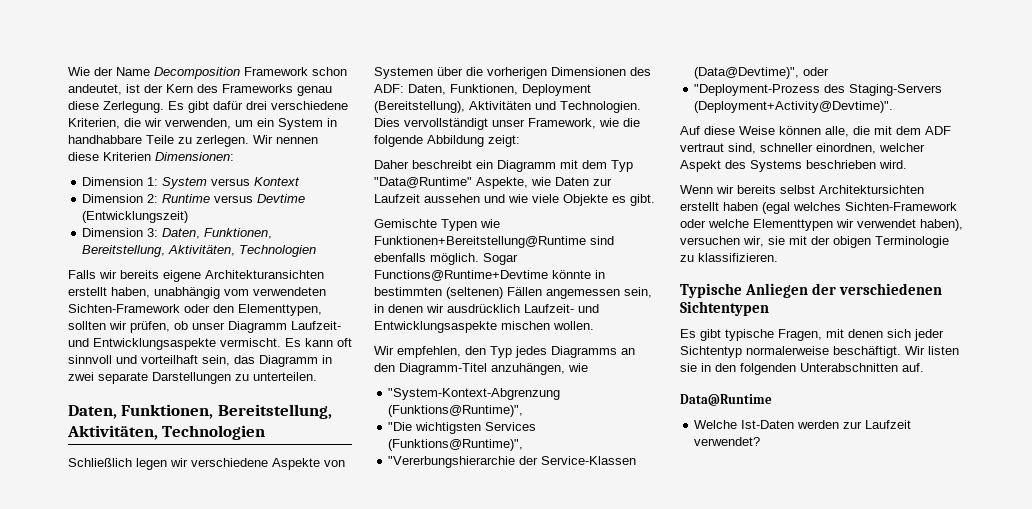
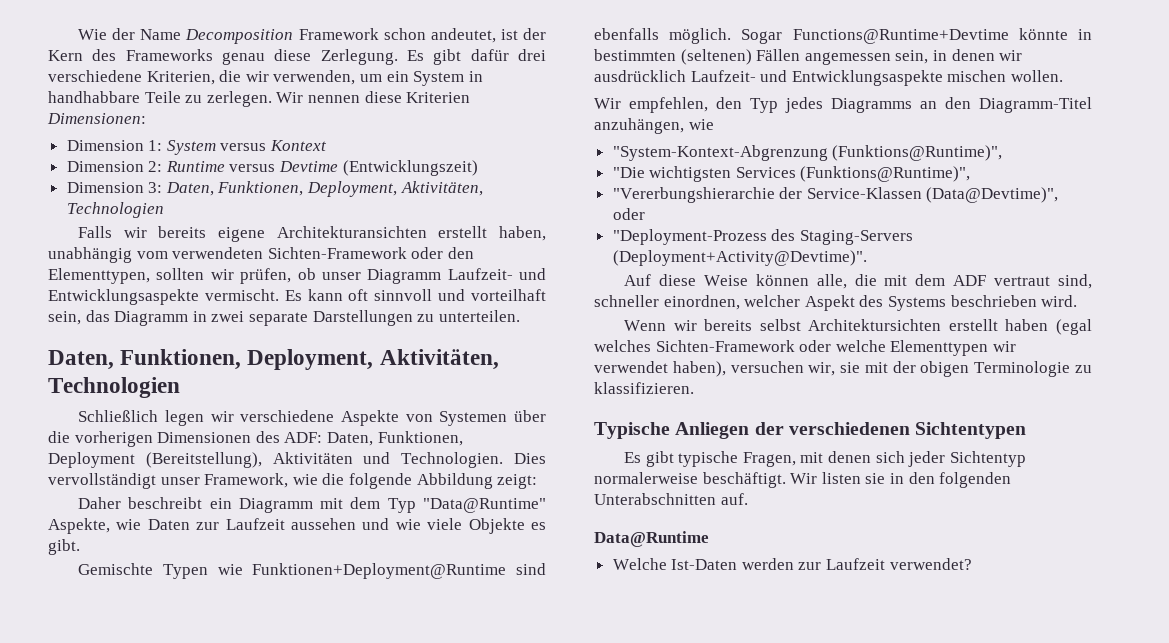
[82,245,166,257] Bereitstellung, -> [307,181,398,197] Deployment,
[217,404,332,419] Bereitstellung, -> [247,349,374,370] Deployment,
[374,236,586,248] Funktionen+Bereitstellung@Runtime -> [252,563,507,579] Funktionen+Deployment@Runtime

